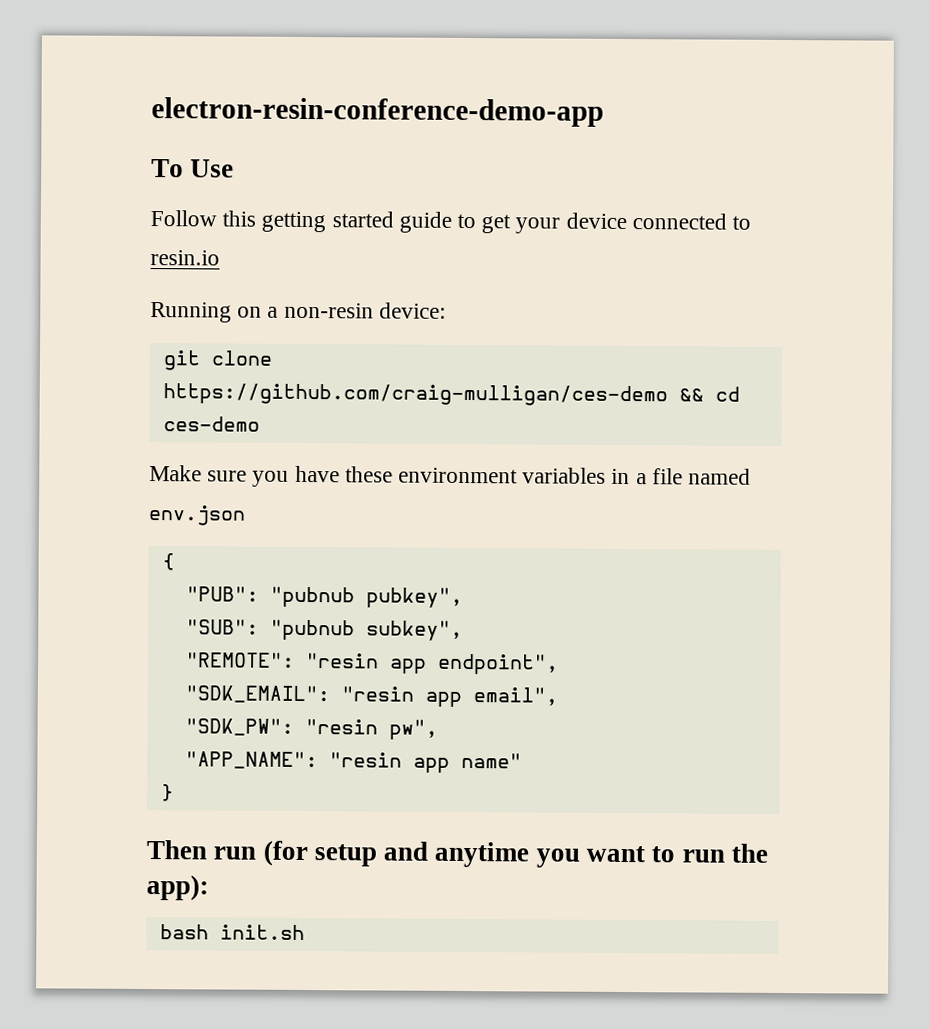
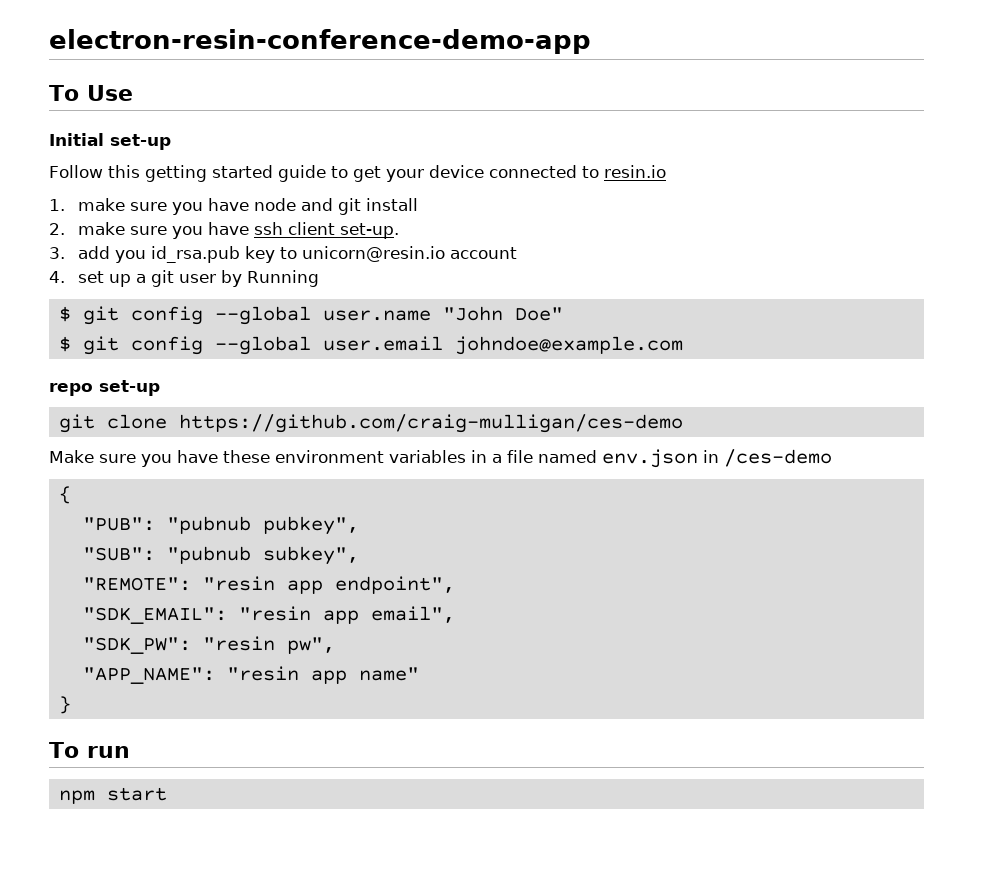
(235, 168) none -> [49,133,171,150] // Initial set-up
[150,302,446,323] Running on a non-resin device: -> [49,198,419,215] [49,222,400,239] [49,246,518,263] [49,270,320,287] [58,306,563,325] [58,336,683,355] [49,380,160,396] 1. make sure you have node and git install // 2. make sure you have ssh client set-up. // 3. add you id_rsa.pub key to unicorn@resin.io account // 4. set up a git user by Running // $ git config --global user.name "John Doe" // $ git config --global user.email johndoe@example.com // repo set-up
[678,386,740,402] [162,416,260,432] && cd ces-demo -> (683, 423) none
(246, 515) none -> [703,449,832,467] in /ces-demo
[146,840,768,868] [146,875,209,901] [159,924,305,940] Then run (for setup and anytime you want to run the app): // bash init.sh -> [49,742,130,758] [58,787,167,804] To run // npm start

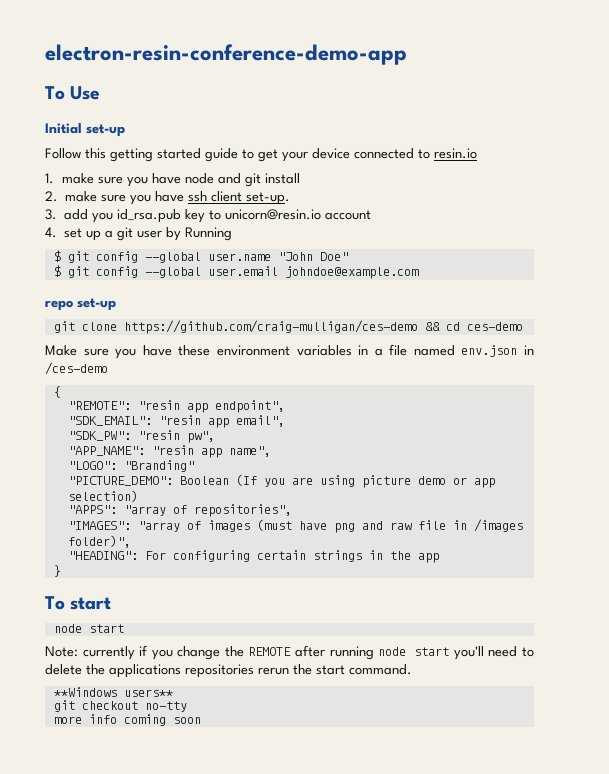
(683, 423) none -> [424,322,523,331] && cd ces-demo
[82,516,359,535] [82,546,359,565] // "PUB": "pubnub pubkey", // "SUB": "pubnub subkey", -> (61, 392) none
[358,667,419,681] name" -> [228,446,271,457] [67,460,194,472] [67,474,495,488] [67,490,138,502] [67,504,292,517] [67,519,523,533] [67,535,131,548] [67,550,439,563] name", // "LOGO": "Branding" // "PICTURE_DEMO": Boolean (If you are using picture demo or app selection) // "APPS": "array of repositories", // "IMAGES": "array of images (must have png and raw file in /images folder)", // "HEADING": For configuring certain strings in the app
[86,746,130,758] [58,787,167,804] run // npm start -> [70,597,112,610] [53,624,124,633] [45,645,534,660] [45,664,412,678] [53,687,173,697] [53,700,187,712] [53,714,201,726] start // node start // Note: currently if you change the REMOTE after running node start you'll need to delete the applications repositories rerun the start command. // **Windows users** // git checkout no-tty // more info coming soon

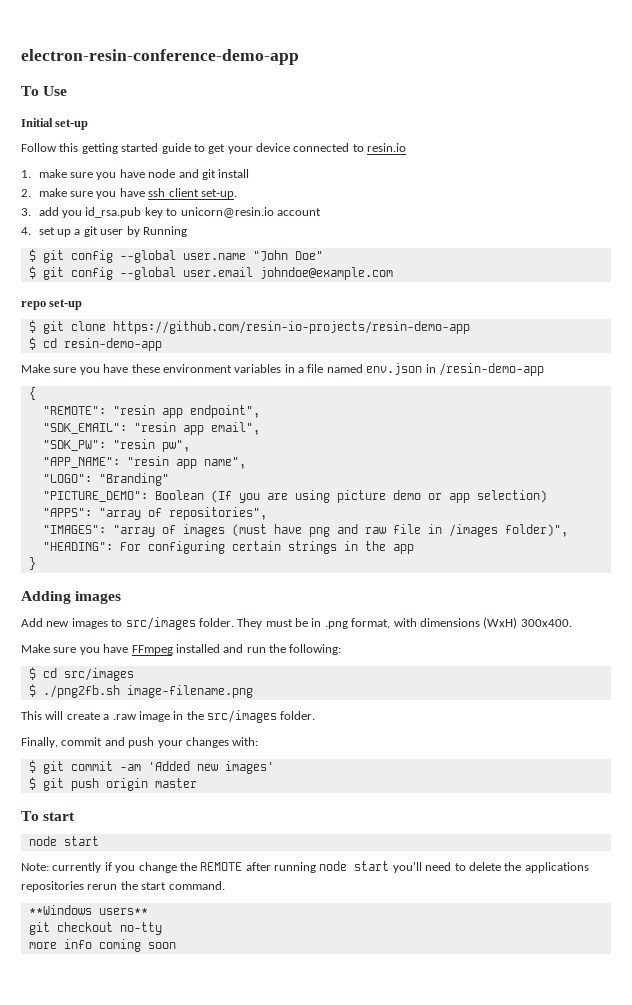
(116, 304) none -> [28,320,36,333] $
[123,320,523,334] https://github.com/craig-mulligan/ces-demo && cd ces-demo -> [112,321,470,334] [28,337,162,351] https://github.com/resin-io-projects/resin-demo-app // $ cd resin-demo-app
[45,362,108,375] /ces-demo -> [438,363,544,376] /resin-demo-app
(61, 571) none -> [21,591,122,604] [21,617,572,630] [21,644,342,655] [28,667,134,681] [28,684,253,698] [21,710,316,723] [21,737,259,748] [28,760,274,774] [28,777,197,791] // Adding images // Add new images to src/images folder. They must be in .png format, with dimensions (WxH) 300x400. // Make sure you have FFmpeg installed and run the following: // $ cd src/images // $ ./png2fb.sh image-filename.png // This will create a .raw image in the src/images folder. // Finally, commit and push your changes with: // $ git commit -am 'Added new images' // $ git push origin master

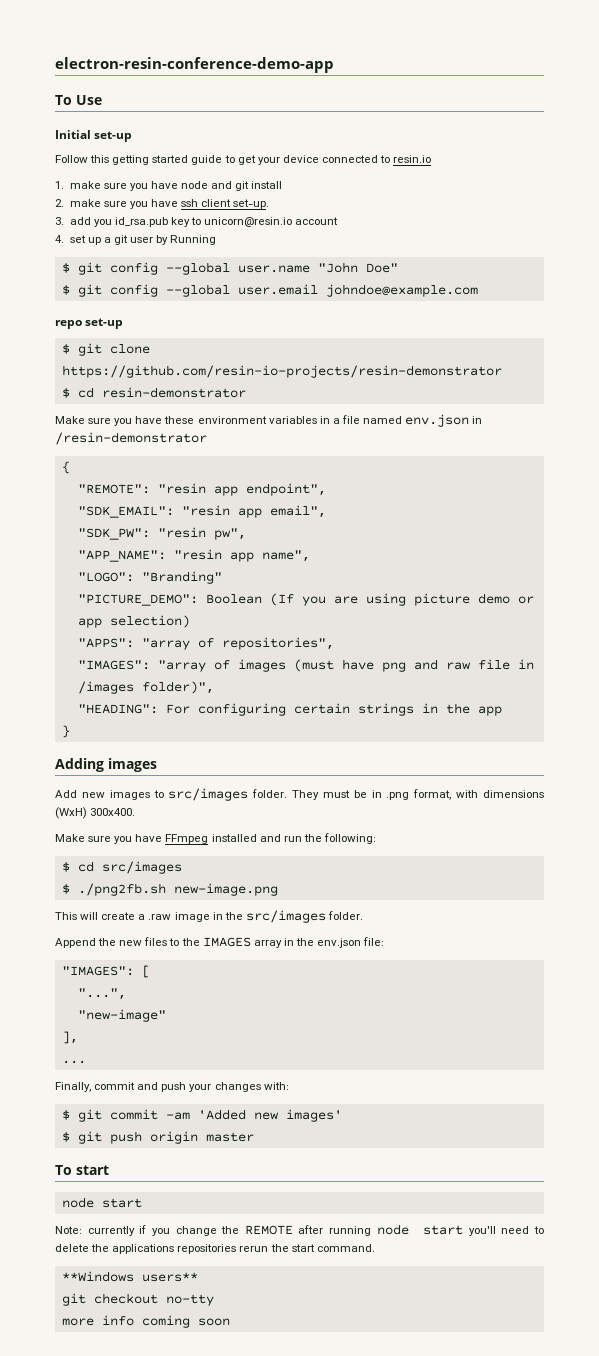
[112,321,470,334] [28,337,162,351] https://github.com/resin-io-projects/resin-demo-app // $ cd resin-demo-app -> [61,365,502,378] [61,387,246,398] https://github.com/resin-io-projects/resin-demonstrator // $ cd resin-demonstrator
[438,363,544,376] /resin-demo-app -> [55,432,207,445] /resin-demonstrator
[126,685,253,698] image-filename.png -> [173,883,278,896] new-image.png
(316, 715) none -> [55,937,385,948] [61,965,150,978] [77,988,126,1000] [77,1009,166,1022] [61,1031,78,1044] [61,1060,86,1064] // Append the new files to the IMAGES array in the env.json file: // "IMAGES": [ // "...", // "new-image" // ], // ...

